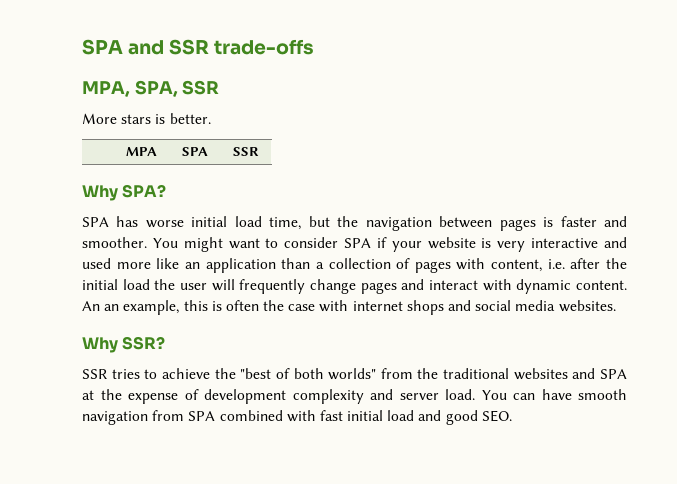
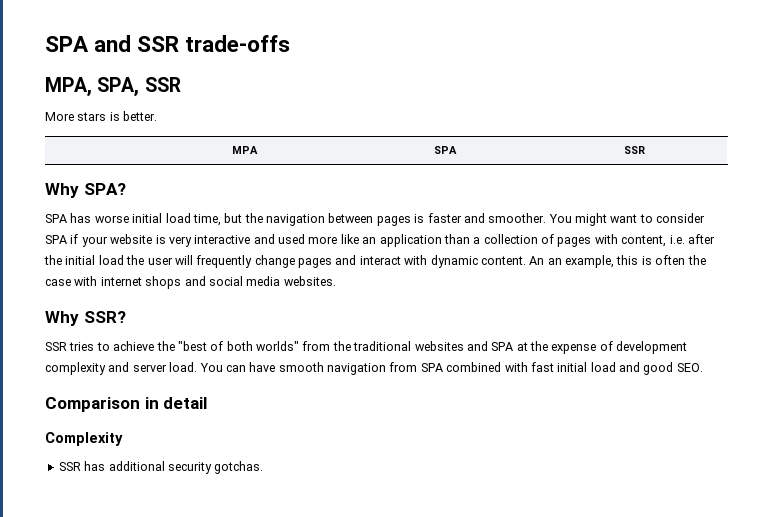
(512, 416) none -> [45,397,208,412] [45,432,123,446] [58,461,264,474] // Comparison in detail // Complexity // SSR has additional security gotchas.

